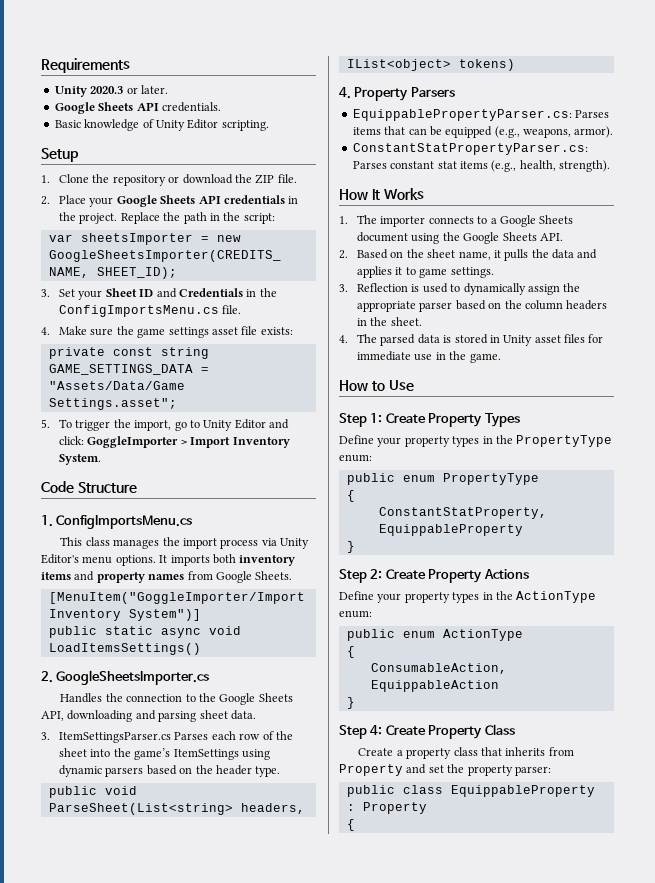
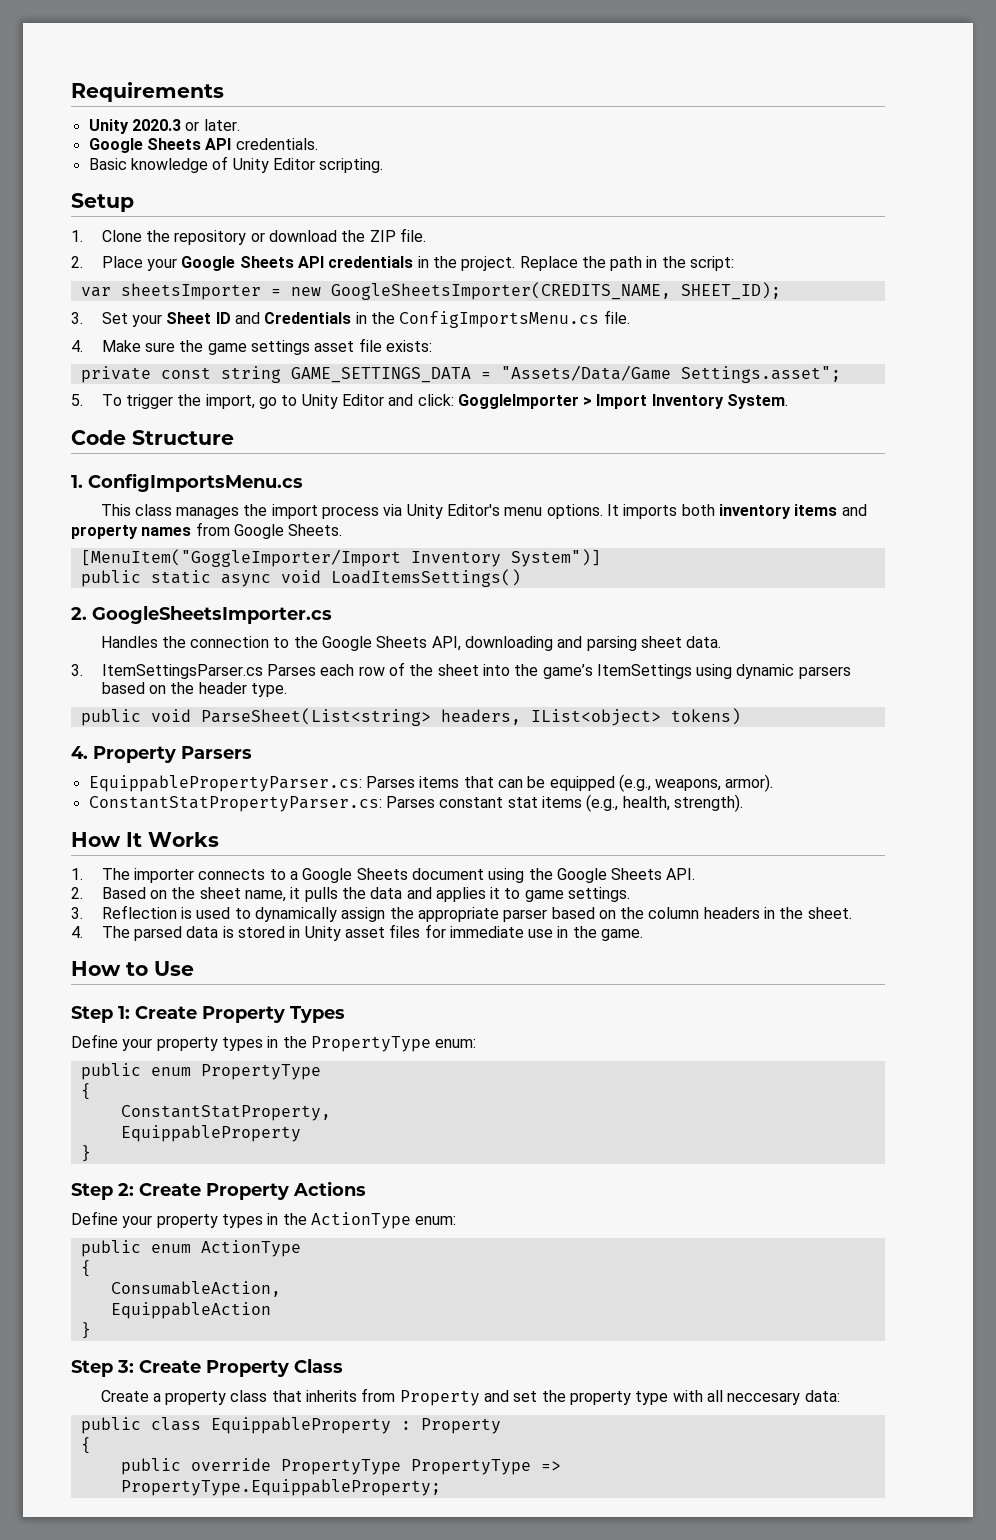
[370,725,383,735] 4: -> [117,1360,134,1373] 3:
[514,766,551,776] parser: -> [635,1390,840,1405] type with all neccesary data:
(355, 825) none -> [120,1458,561,1475] [120,1479,441,1496] // public override PropertyType PropertyType => PropertyType.EquippableProperty;

